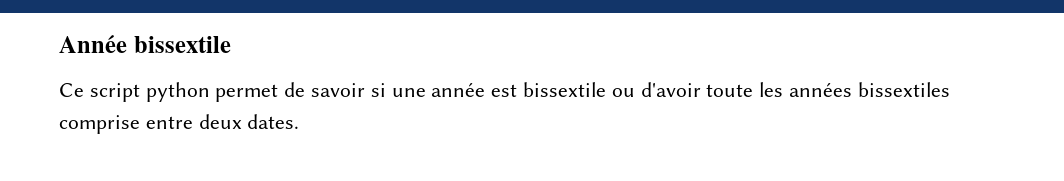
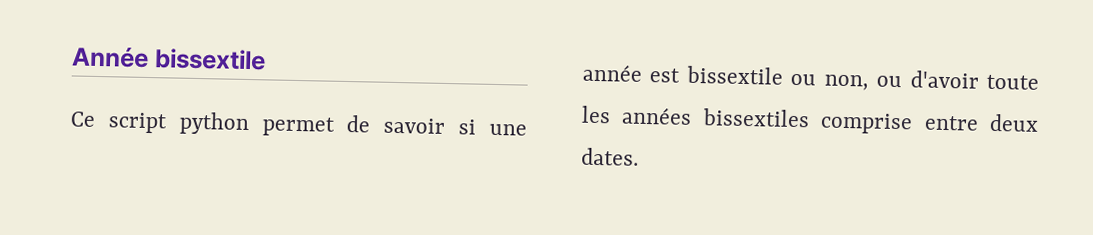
(635, 92) none -> [823,74,903,91] non, ou

